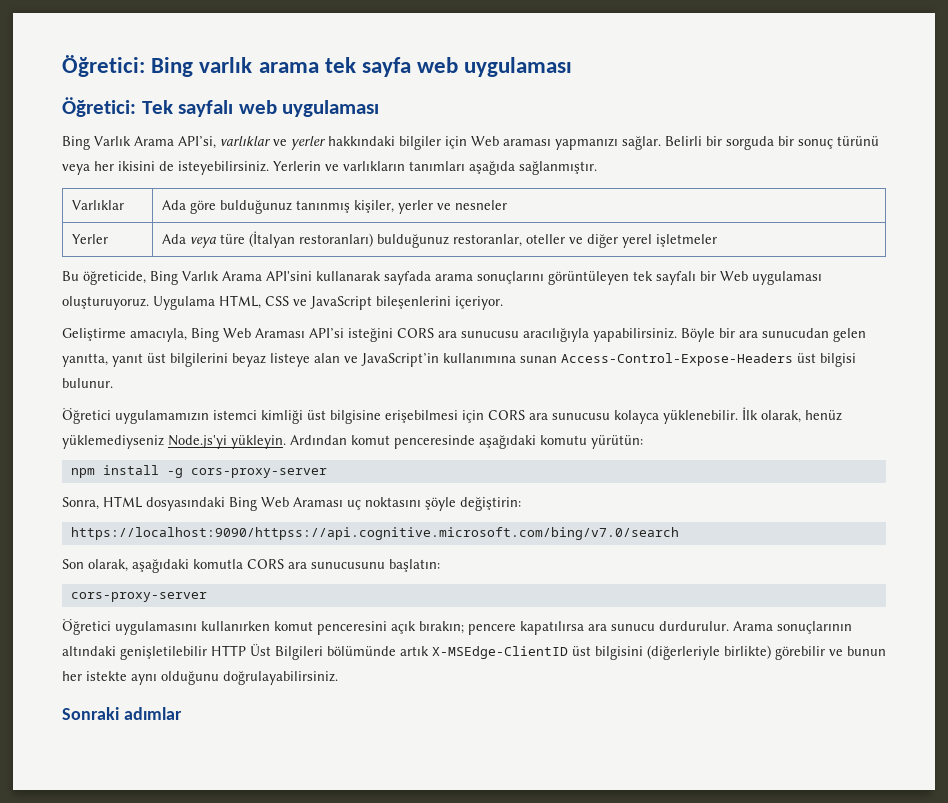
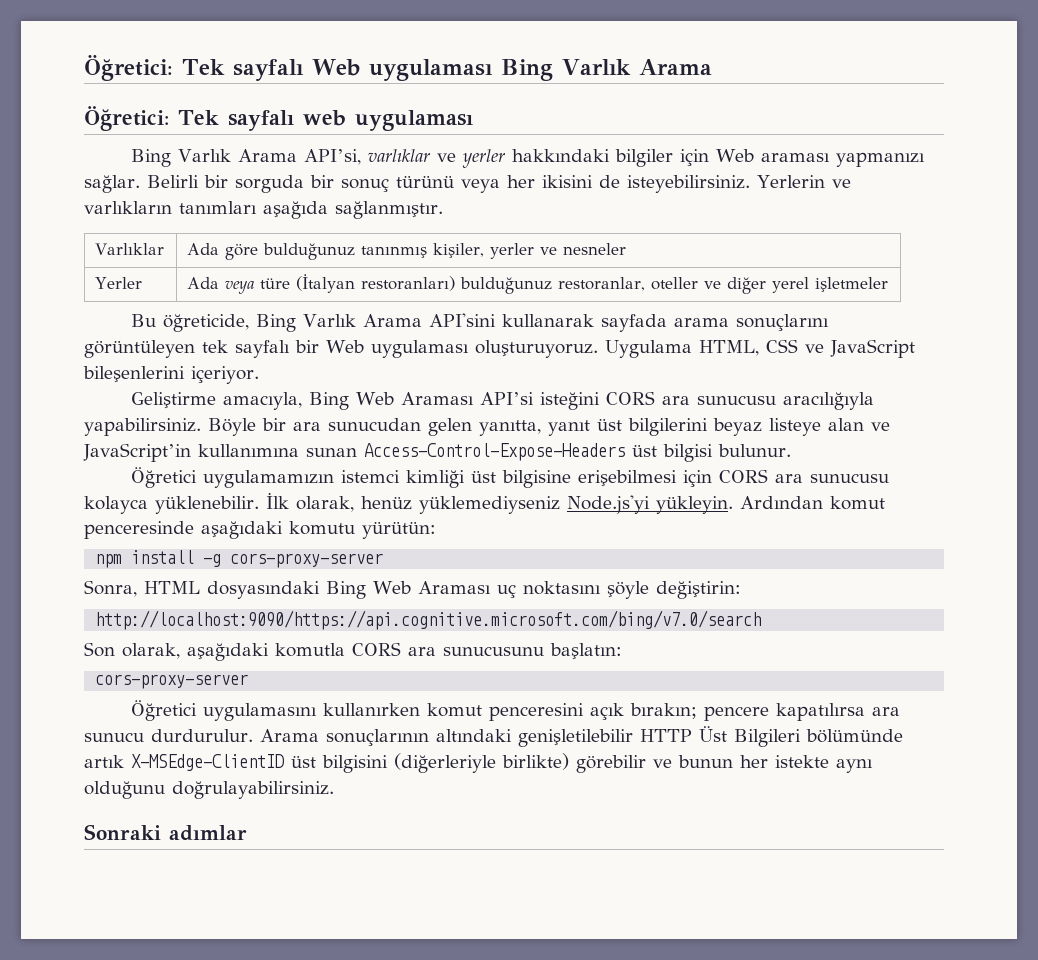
[62,55,573,77] Öğretici: Bing varlık arama tek sayfa web uygulaması -> [84,54,712,81] Öğretici: Tek sayfalı Web uygulaması Bing Varlık Arama
[70,527,679,540] https://localhost:9090/httpss://api.cognitive.microsoft.com/bing/v7.0/search -> [95,610,762,630] http://localhost:9090/https://api.cognitive.microsoft.com/bing/v7.0/search

